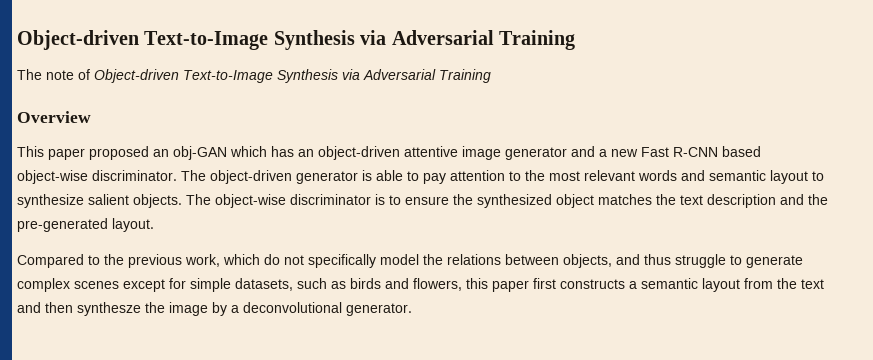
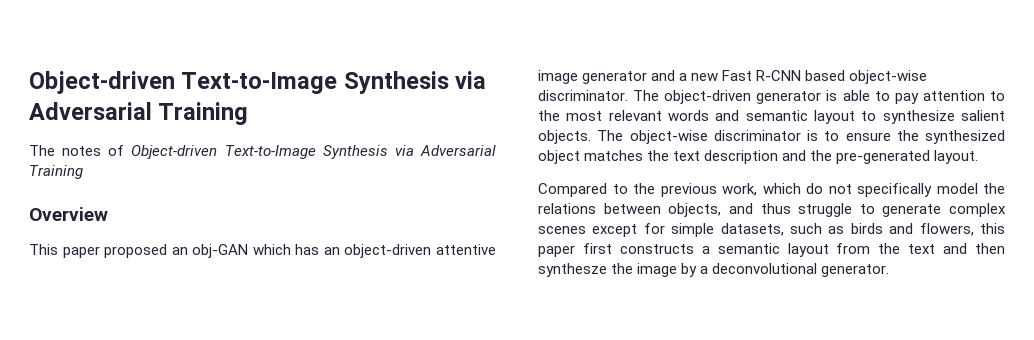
[46,70,74,80] note -> [62,146,102,156] notes

